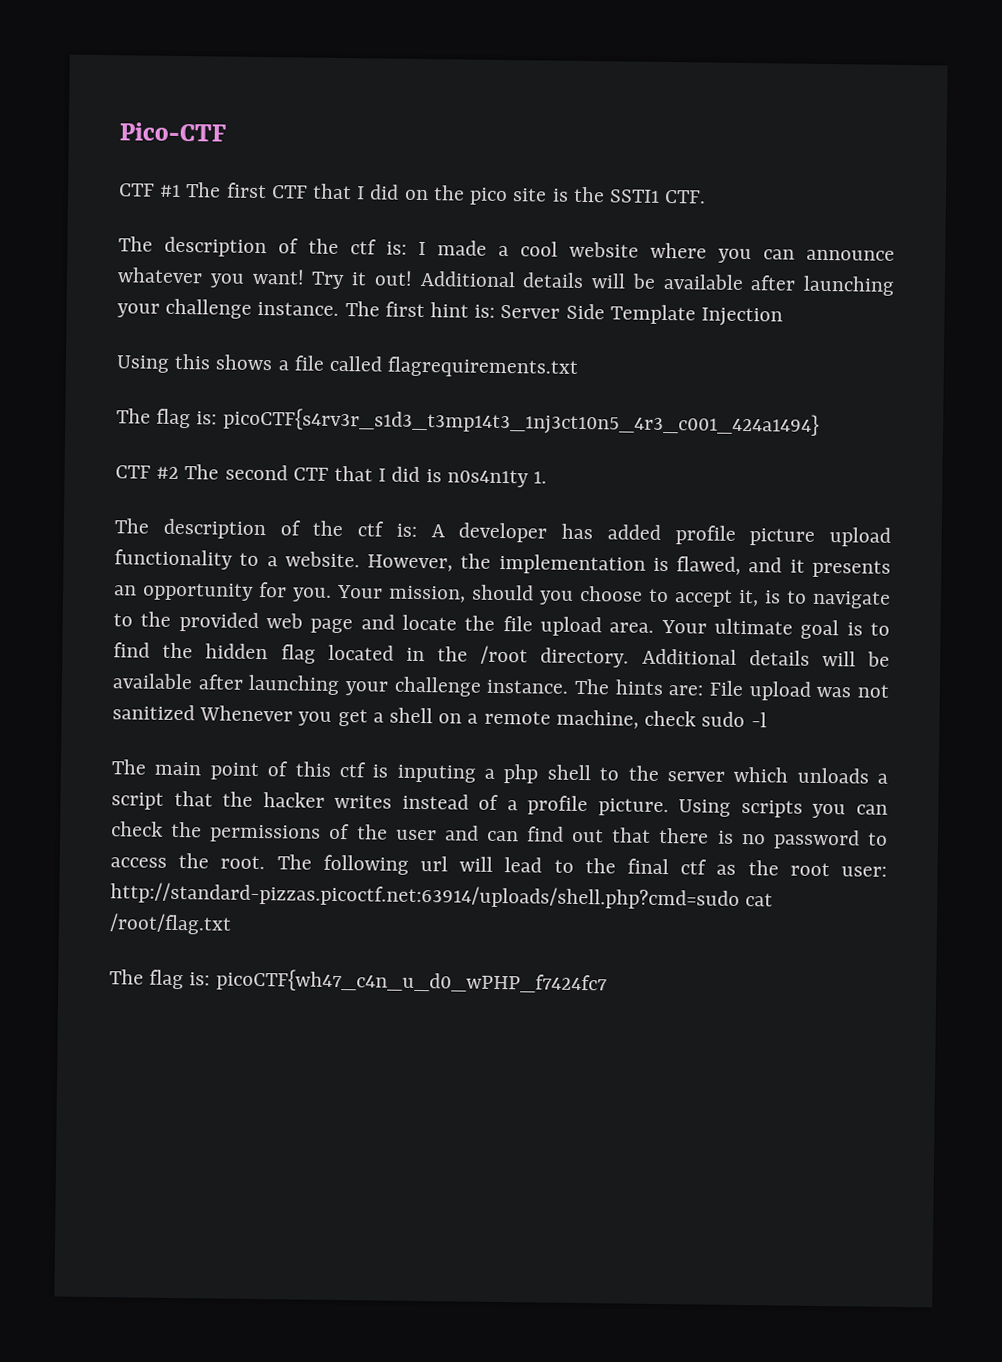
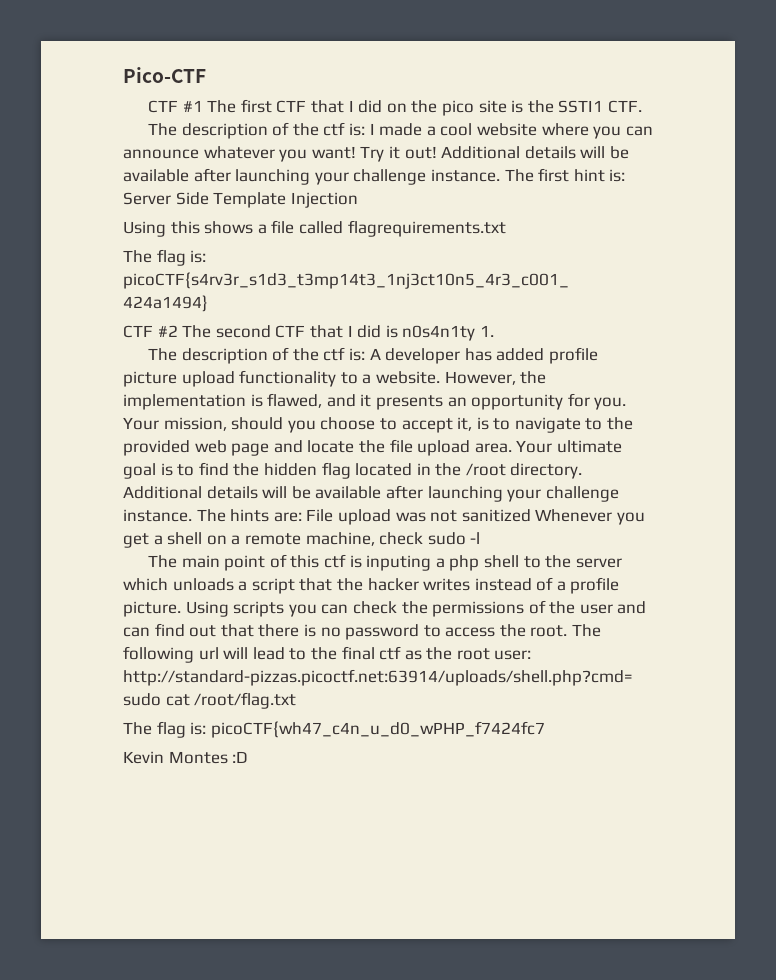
(607, 981) none -> [123,751,249,764] // Kevin Montes :D

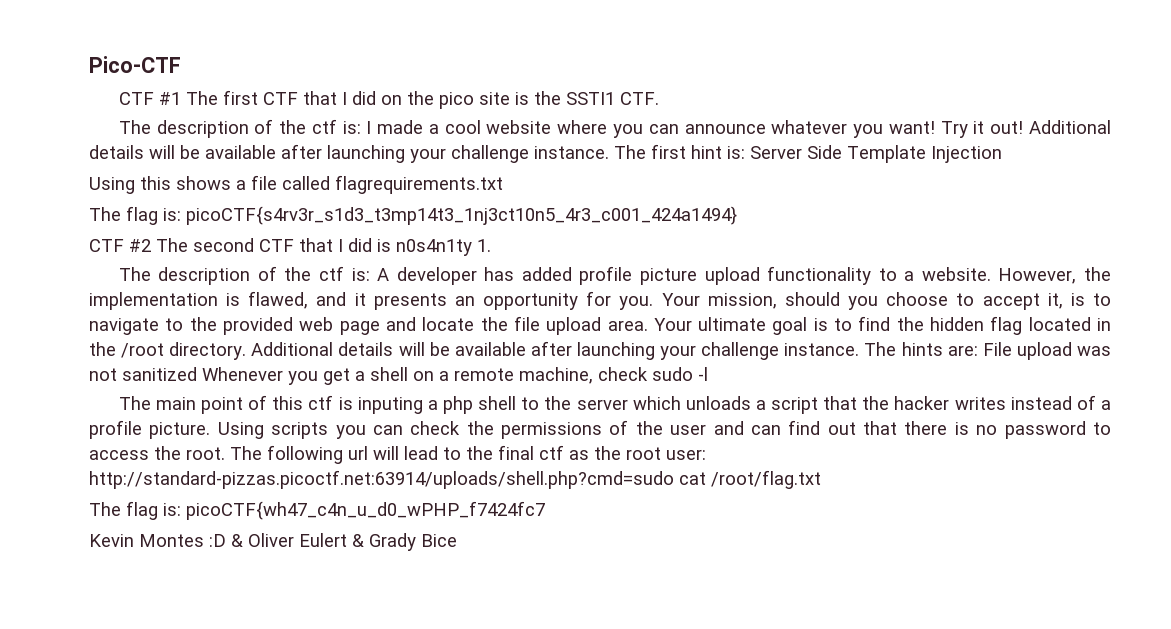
(249, 757) none -> [231,533,457,551] & Oliver Eulert & Grady Bice

